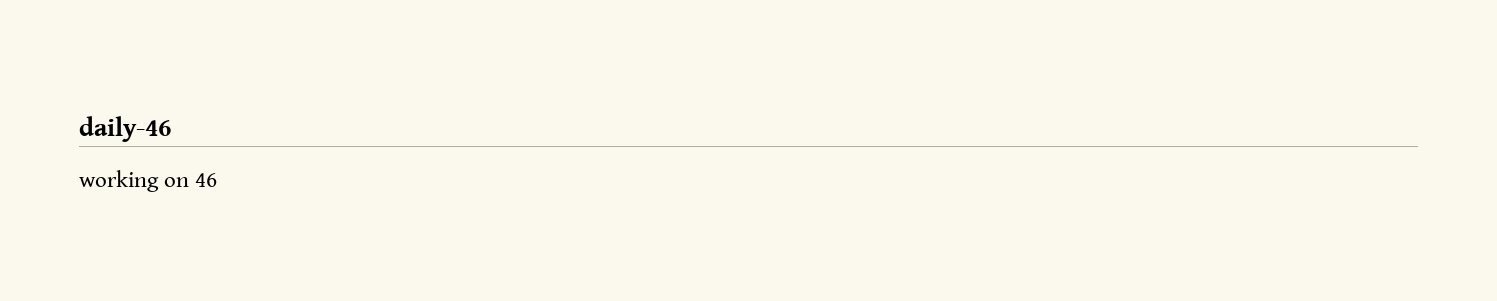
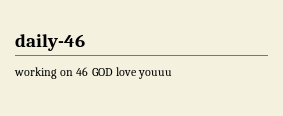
(218, 180) none -> [91,67,173,79] GOD love youuu

